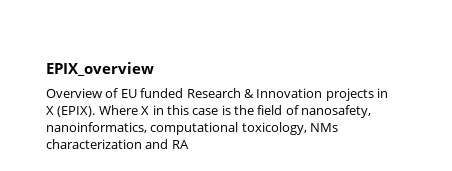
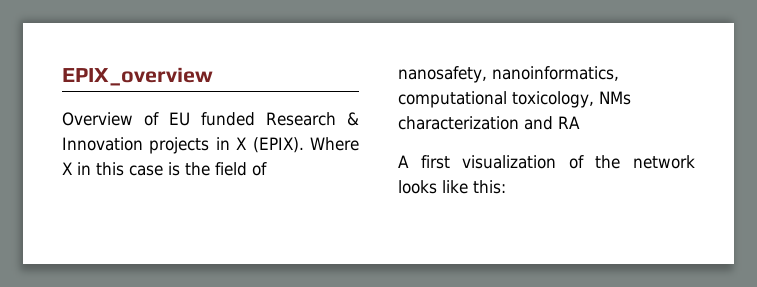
(189, 144) none -> [398,155,695,169] [398,180,506,194] // A first visualization of the network looks like this:

